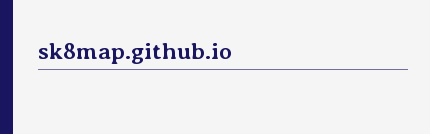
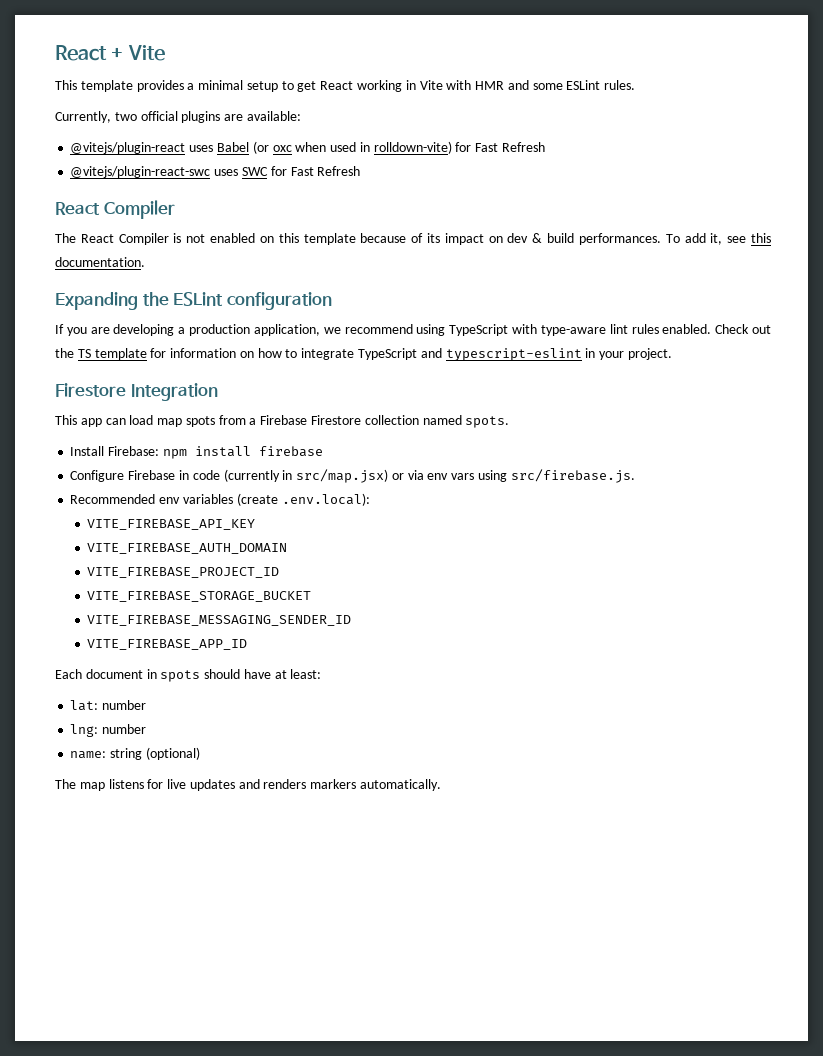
[38,43,232,64] sk8map.github.io -> [55,45,165,61] [55,80,636,92] [55,111,301,123] [70,141,545,154] [70,166,361,178] [55,200,175,219] [55,233,772,245] [55,257,145,267] [55,292,332,310] [55,324,772,336] [55,348,672,361] [55,383,218,401] [55,415,510,428] [70,446,323,459] [70,469,635,483] [70,493,370,506] [87,519,256,530] [87,543,288,554] [87,567,280,578] [87,591,312,602] [87,615,352,626] [87,639,248,650] [55,669,322,682] [70,700,147,711] [70,724,147,737] [70,747,200,760] [55,779,442,791] React + Vite // This template provides a minimal setup to get React working in Vite with HMR and some ESLint rules. // Currently, two official plugins are available: // @vitejs/plugin-react uses Babel (or oxc when used in rolldown-vite) for Fast Refresh // @vitejs/plugin-react-swc uses SWC for Fast Refresh // React Compiler // The React Compiler is not enabled on this template because of its impact on dev & build performances. To add it, see this documentation. // Expanding the ESLint configuration // If you are developing a production application, we recommend using TypeScript with type-aware lint rules enabled. Check out the TS template for information on how to integrate TypeScript and typescript-eslint in your project. // Firestore Integration // This app can load map spots from a Firebase Firestore collection named spots. // Install Firebase: npm install firebase // Configure Firebase in code (currently in src/map.jsx) or via env vars using src/firebase.js. // Recommended env variables (create .env.local): // VITE_FIREBASE_API_KEY // VITE_FIREBASE_AUTH_DOMAIN // VITE_FIREBASE_PROJECT_ID // VITE_FIREBASE_STORAGE_BUCKET // VITE_FIREBASE_MESSAGING_SENDER_ID // VITE_FIREBASE_APP_ID // Each document in spots should have at least: // lat: number // lng: number // name: string (optional) // The map listens for live updates and renders markers automatically.

